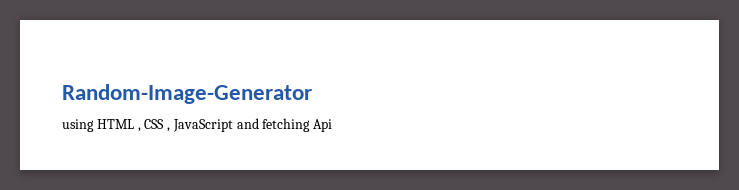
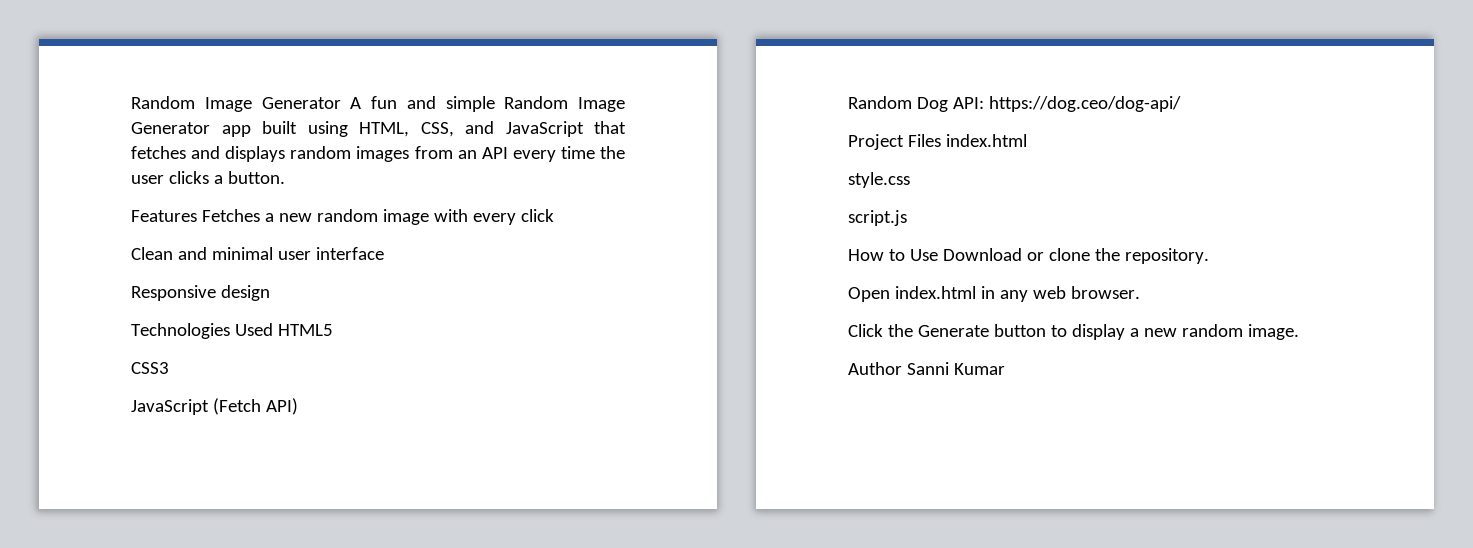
[62,84,312,104] [62,118,333,132] Random-Image-Generator // using HTML , CSS , JavaScript and fetching Api -> [131,96,625,112] [131,121,626,137] [131,146,626,162] [131,171,285,184] [131,209,554,225] [131,247,384,260] [131,285,270,301] [131,323,333,339] [131,362,169,374] [131,398,298,415] [848,96,1181,112] [848,134,1027,150] [848,172,910,188] [848,210,907,226] [848,248,1209,264] [848,286,1140,302] [848,324,1299,340] [848,362,1005,375] Random Image Generator A fun and simple Random Image Generator app built using HTML, CSS, and JavaScript that fetches and displays random images from an API every time the user clicks a button. // Features Fetches a new random image with every click // Clean and minimal user interface // Responsive design // Technologies Used HTML5 // CSS3 // JavaScript (Fetch API) // Random Dog API: https://dog.ceo/dog-api/ // Project Files index.html // style.css // script.js // How to Use Download or clone the repository. // Open index.html in any web browser. // Click the Generate button to display a new random image. // Author Sanni Kumar

